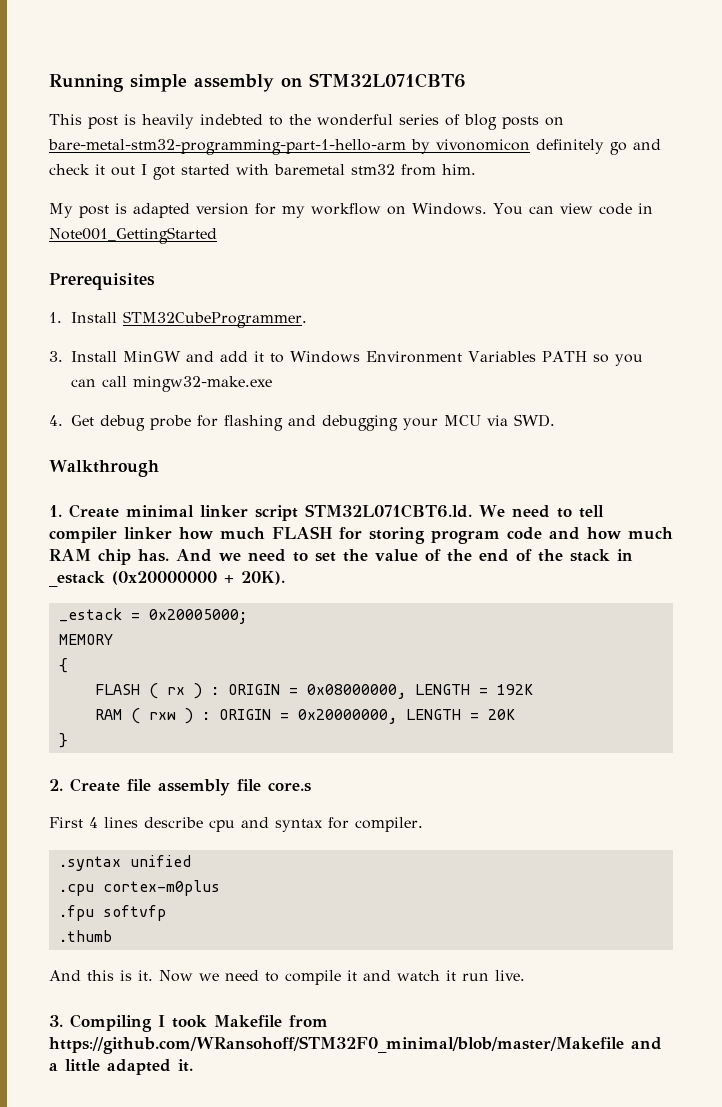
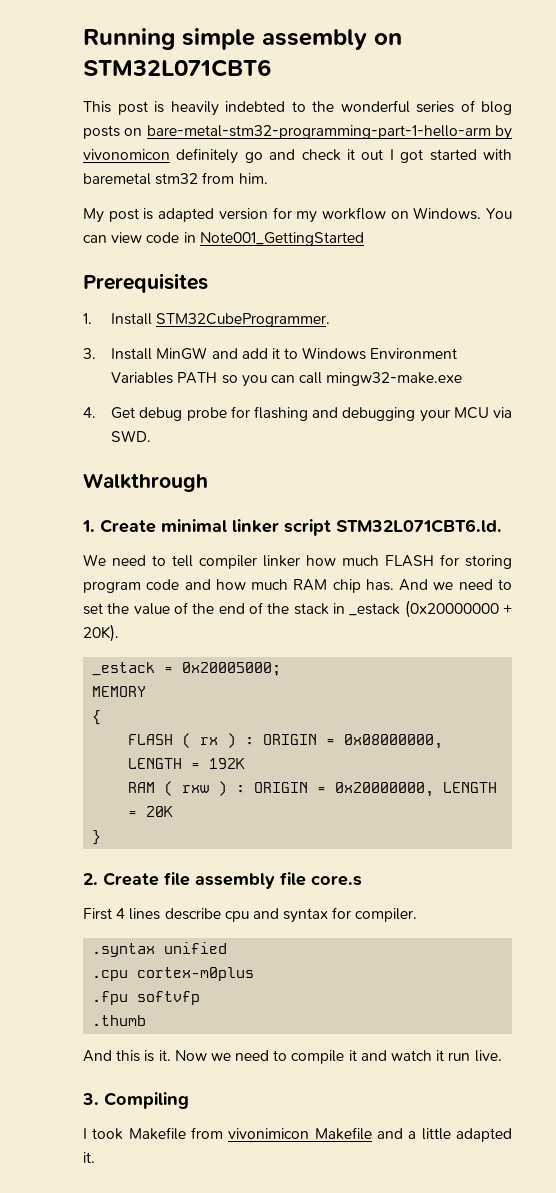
(472, 511) none -> (502, 526) //
(152, 1023) none -> (189, 1100) //
[49,1036,624,1054] https://github.com/WRansohoff/STM32F0_minimal/blob/master/Makefile -> [228,1127,372,1140] vivonimicon Makefile

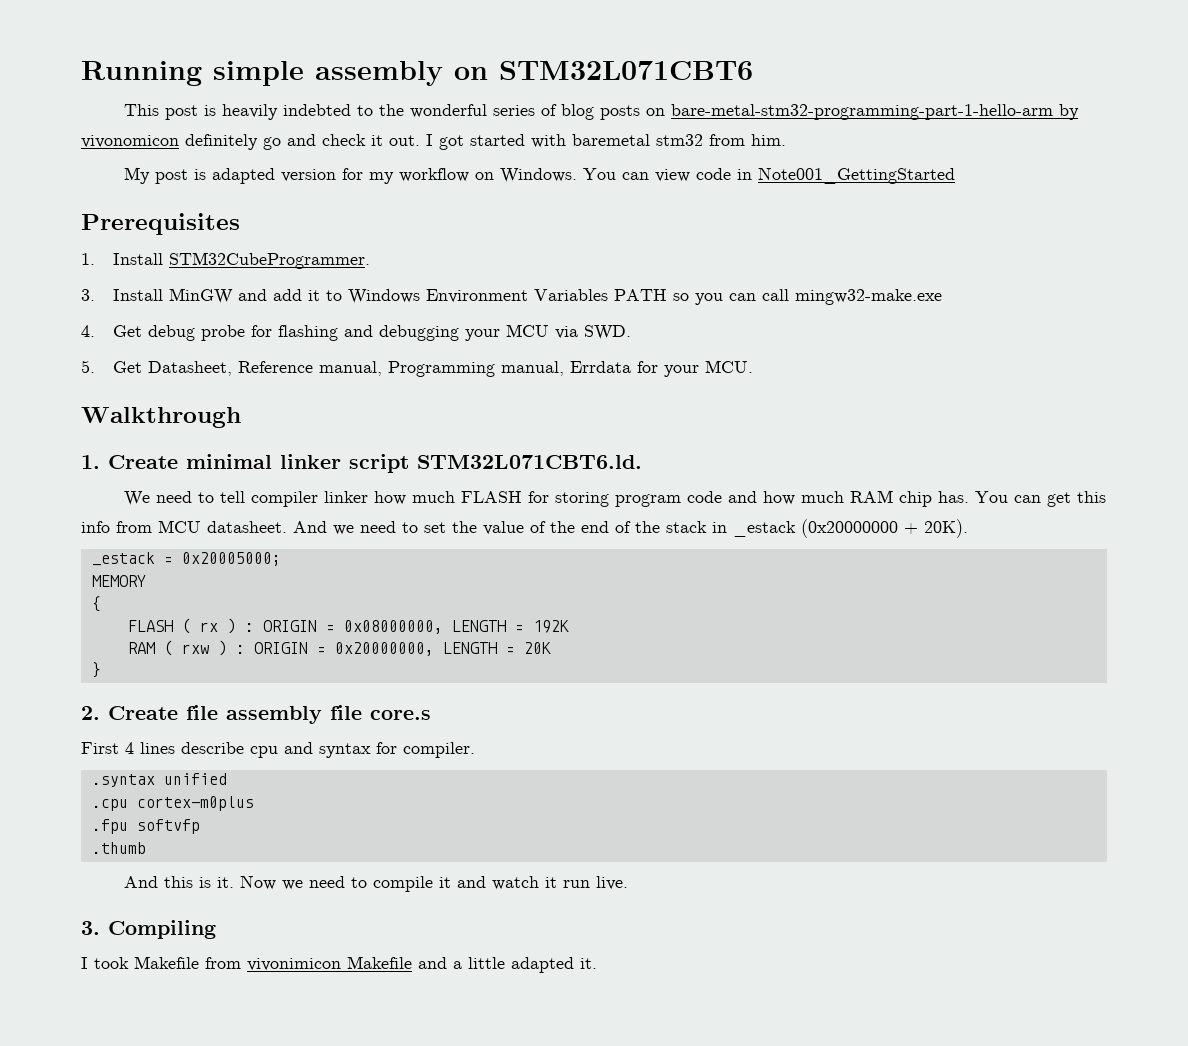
[361,149,384,160] out -> [389,135,420,146] out.
(152, 436) none -> [81,360,753,377] // 5. Get Datasheet, Reference manual, Programming manual, Errdata for your MCU.
(394, 585) none -> [974,491,1106,507] [81,520,287,533] You can get this info from MCU datasheet.

